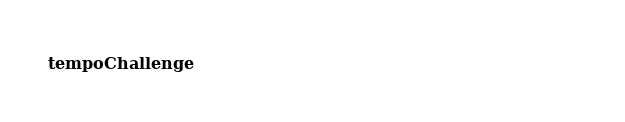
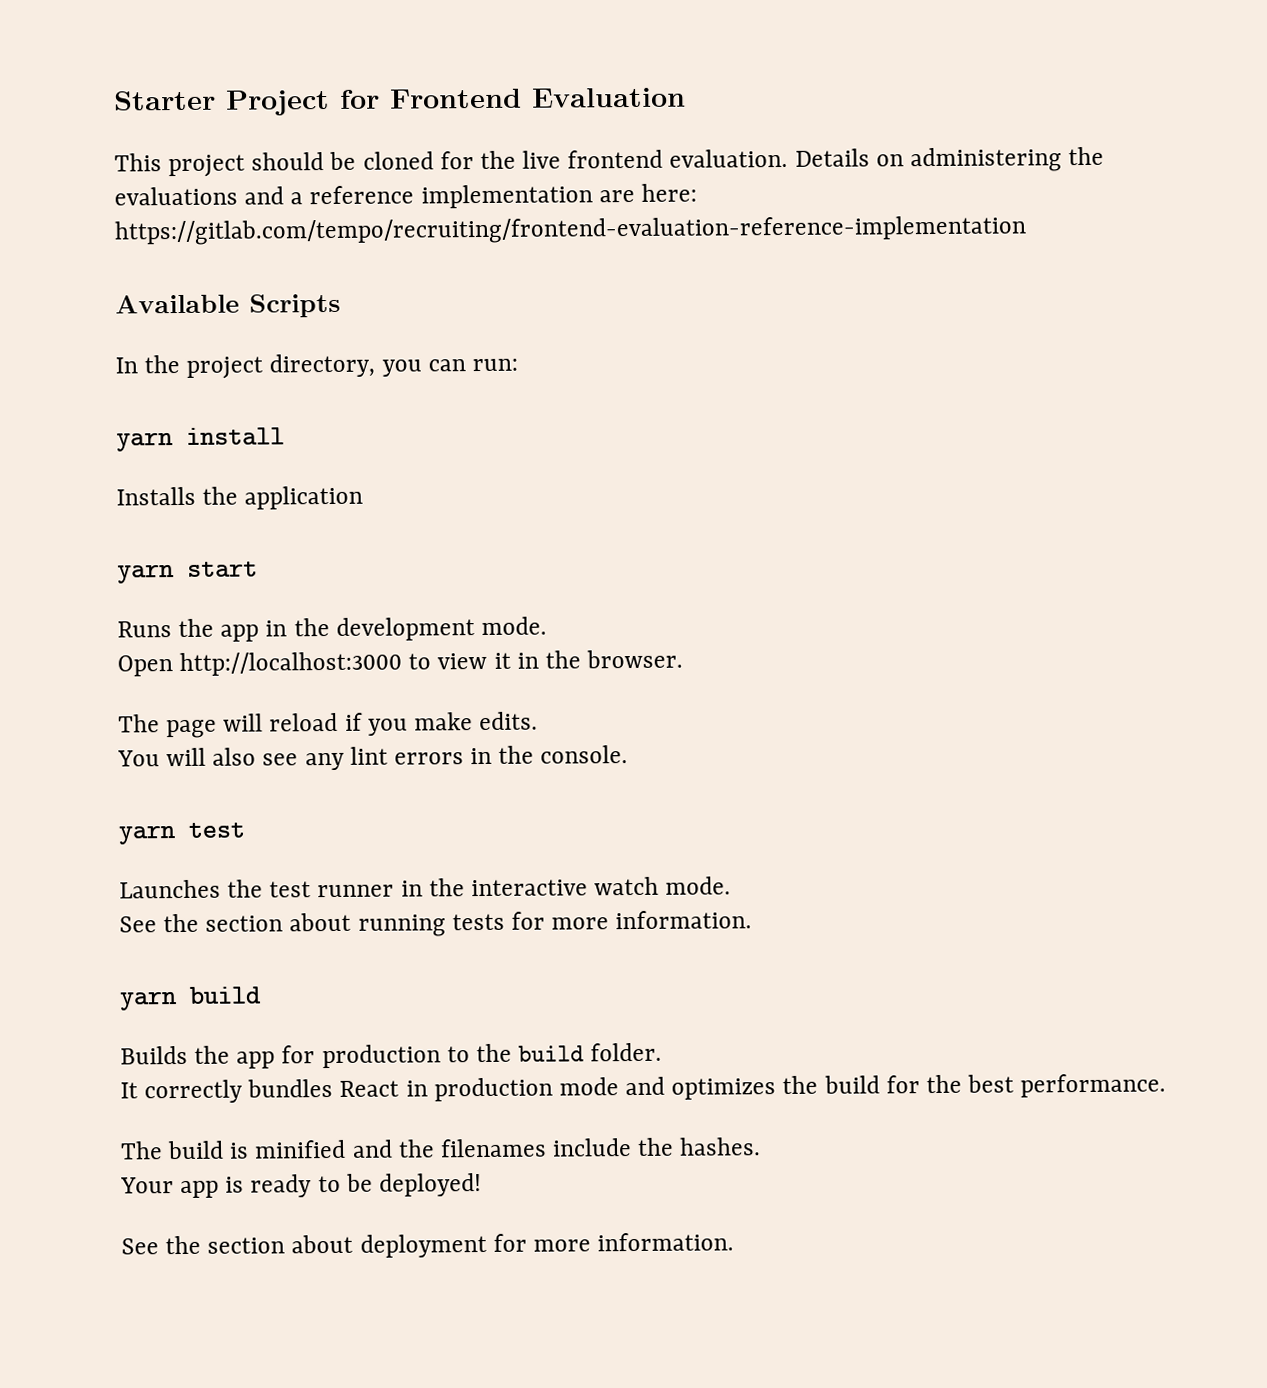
[48,57,194,72] tempoChallenge -> [113,87,686,116] [114,146,1105,178] [114,183,697,209] [114,215,1026,246] [115,293,341,318] [115,353,518,379] [116,427,285,452] [116,485,364,510] [117,561,258,584] [117,616,547,642] [117,649,684,677] [118,711,539,739] [117,745,629,771] [118,822,245,845] [119,876,732,899] [119,910,753,937] [119,986,262,1011] [120,1042,663,1069] [120,1073,1167,1104] [120,1137,762,1160] [120,1173,482,1199] [121,1232,735,1258] Starter Project for Frontend Evaluation // This project should be cloned for the live frontend evaluation. Details on administering the evaluations and a reference implementation are here: https://gitlab.com/tempo/recruiting/frontend-evaluation-reference-implementation // Available Scripts // In the project directory, you can run: // yarn install // Installs the application // yarn start // Runs the app in the development mode. // Open http://localhost:3000 to view it in the browser. // The page will reload if you make edits. // You will also see any lint errors in the console. // yarn test // Launches the test runner in the interactive watch mode. // See the section about running tests for more information. // yarn build // Builds the app for production to the build folder. // It correctly bundles React in production mode and optimizes the build for the best performance. // The build is minified and the filenames include the hashes. // Your app is ready to be deployed! // See the section about deployment for more information.

